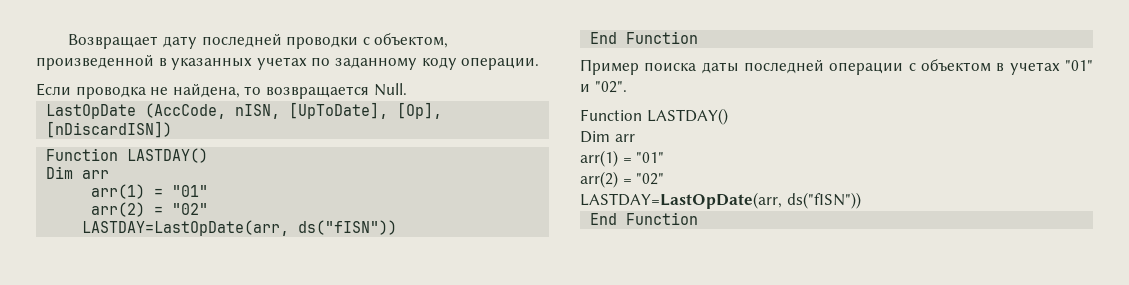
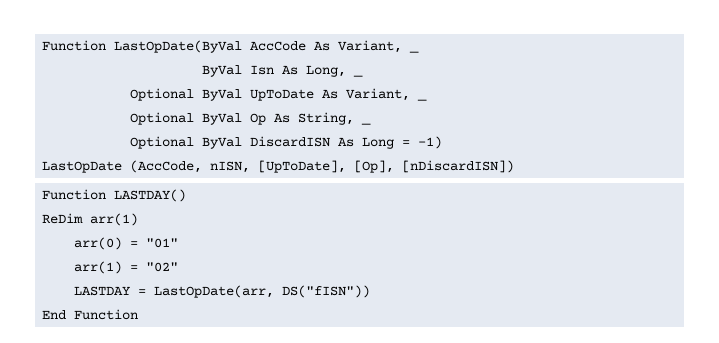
[68,33,449,49] [36,54,540,70] [36,83,407,99] Возвращает дату последней проводки c объектом, произведенной в указанных учетах по заданному коду операции. // Если проводка не найдена, то возвращается Null. -> [41,40,419,53] [201,65,363,77] [129,88,427,101] [129,112,371,125] [129,136,442,149] Function LastOpDate(ByVal AccCode As Variant, _ // ByVal Isn As Long, _ // Optional ByVal UpToDate As Variant, _ // Optional ByVal Op As String, _ // Optional ByVal DiscardISN As Long = -1)
[46,166,110,179] [91,184,209,199] [91,202,209,217] [82,220,398,236] [590,31,699,44] [580,59,1093,75] [580,81,627,93] [580,108,728,125] [580,131,635,143] [580,150,665,167] [580,171,665,188] [580,192,861,209] Dim arr // arr(1) = "01" // arr(2) = "02" // LASTDAY=LastOpDate(arr, ds("fISN")) // End Function // Пример поиска даты последней операции с объектом в учетах "01" и "02". // Function LASTDAY() // Dim arr // arr(1) = "01" // arr(2) = "02" // LASTDAY=LastOpDate(arr, ds("fISN")) -> [41,213,138,226] [73,237,178,250] [73,261,178,274] [73,285,370,298] ReDim arr(1) // arr(0) = "01" // arr(1) = "02" // LASTDAY = LastOpDate(arr, DS("fISN"))

